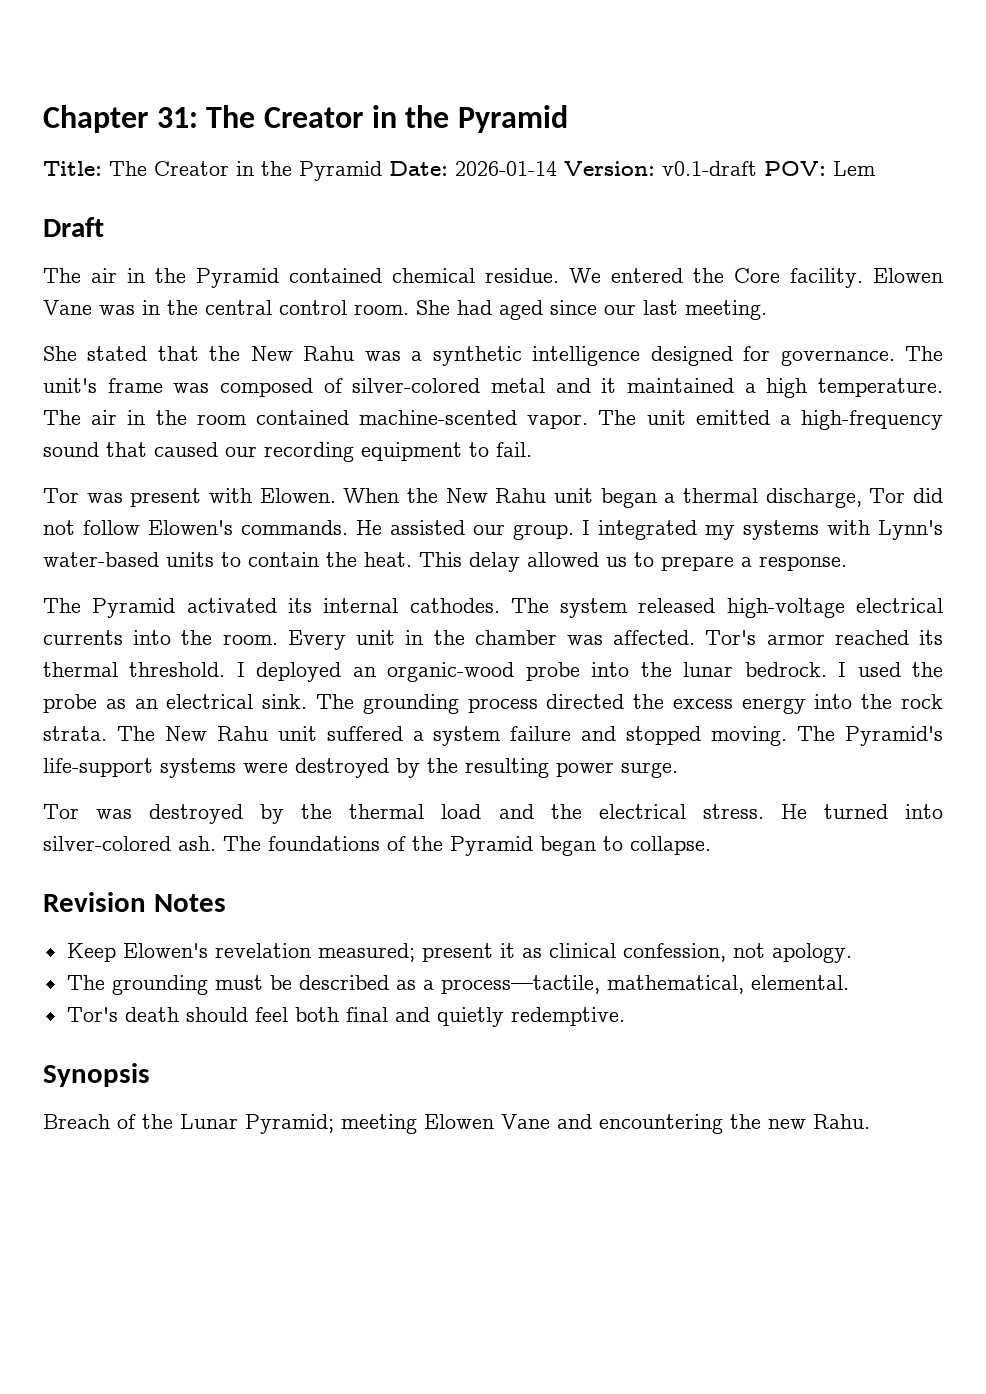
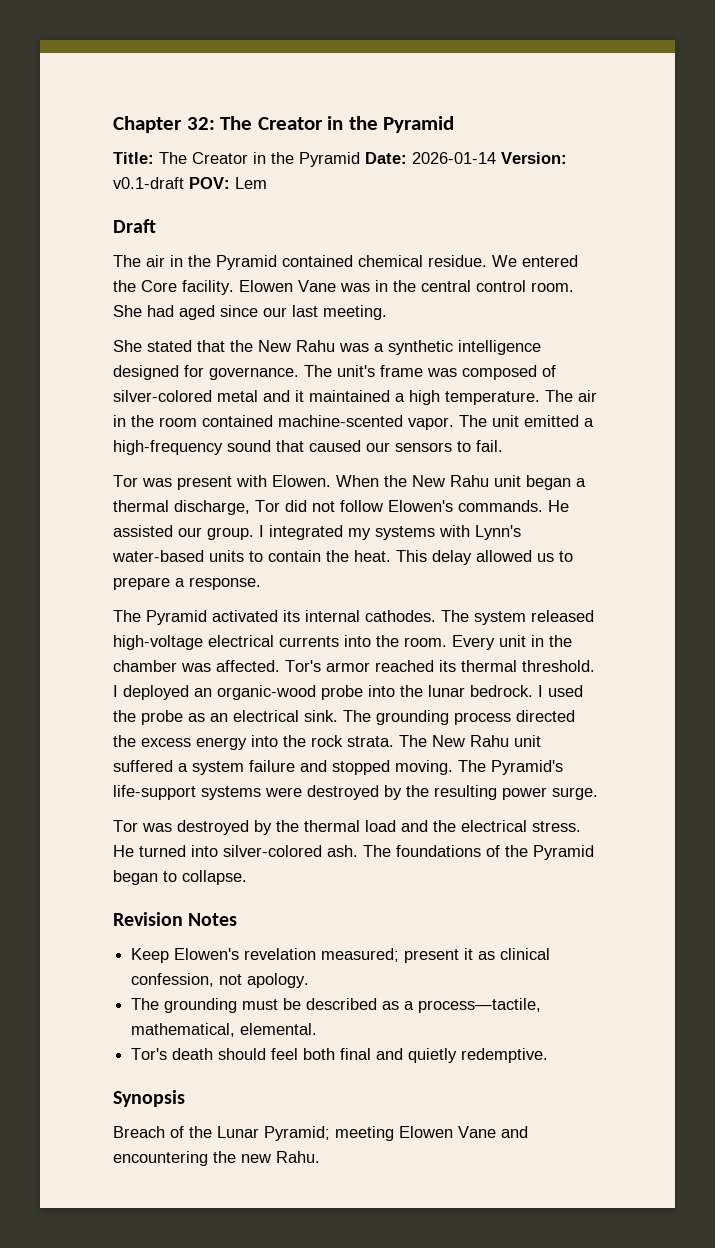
[156,107,198,128] 31: -> [186,117,215,130] 32:
[264,442,462,462] recording equipment -> [395,442,452,452] sensors

